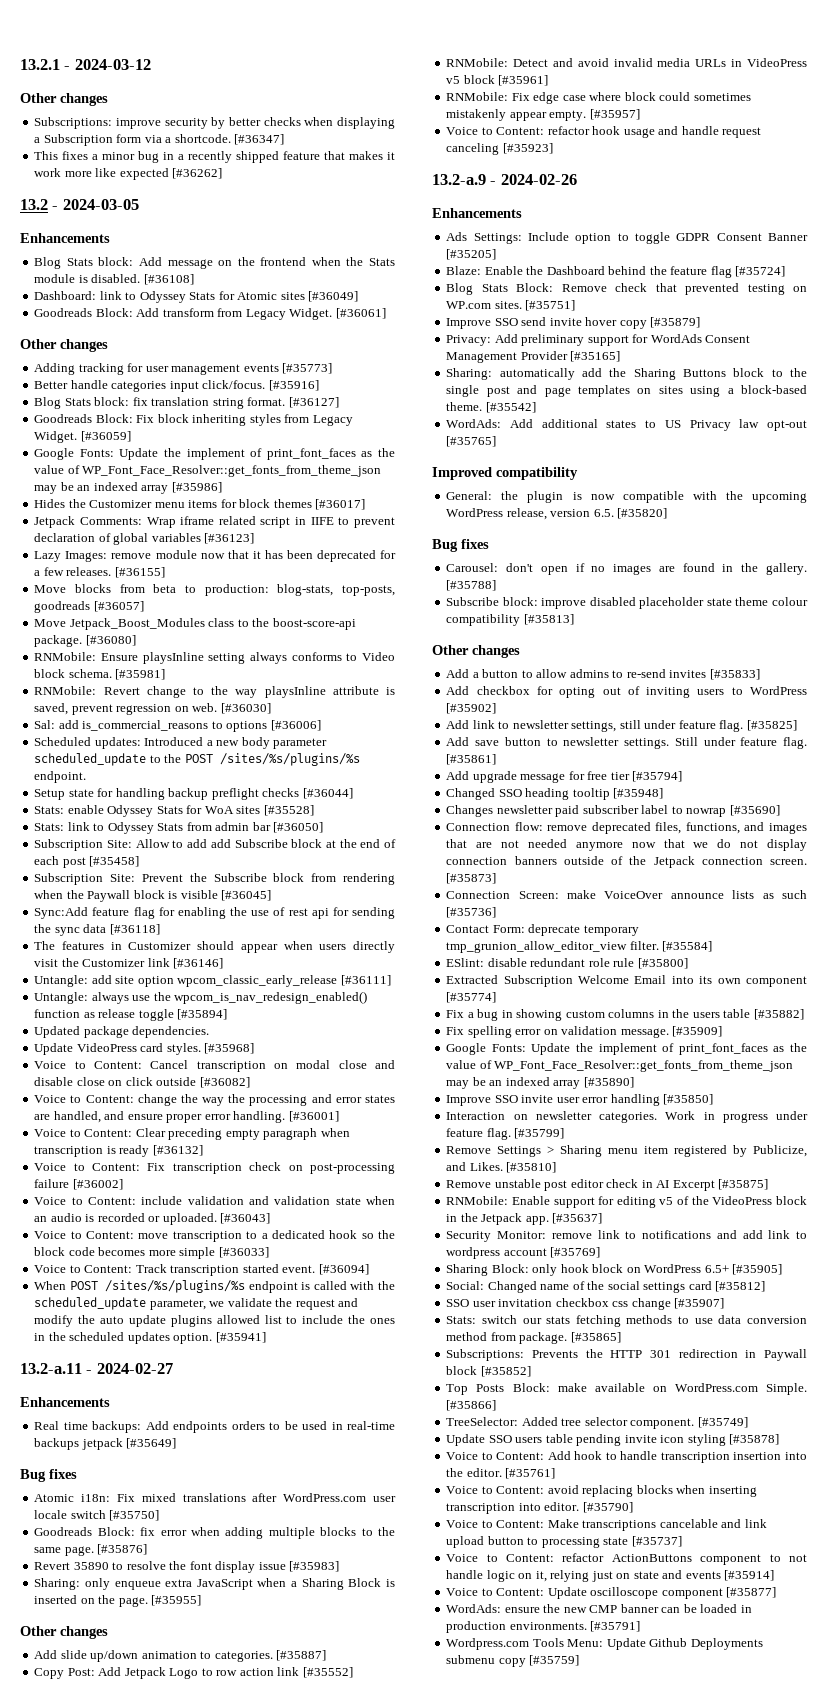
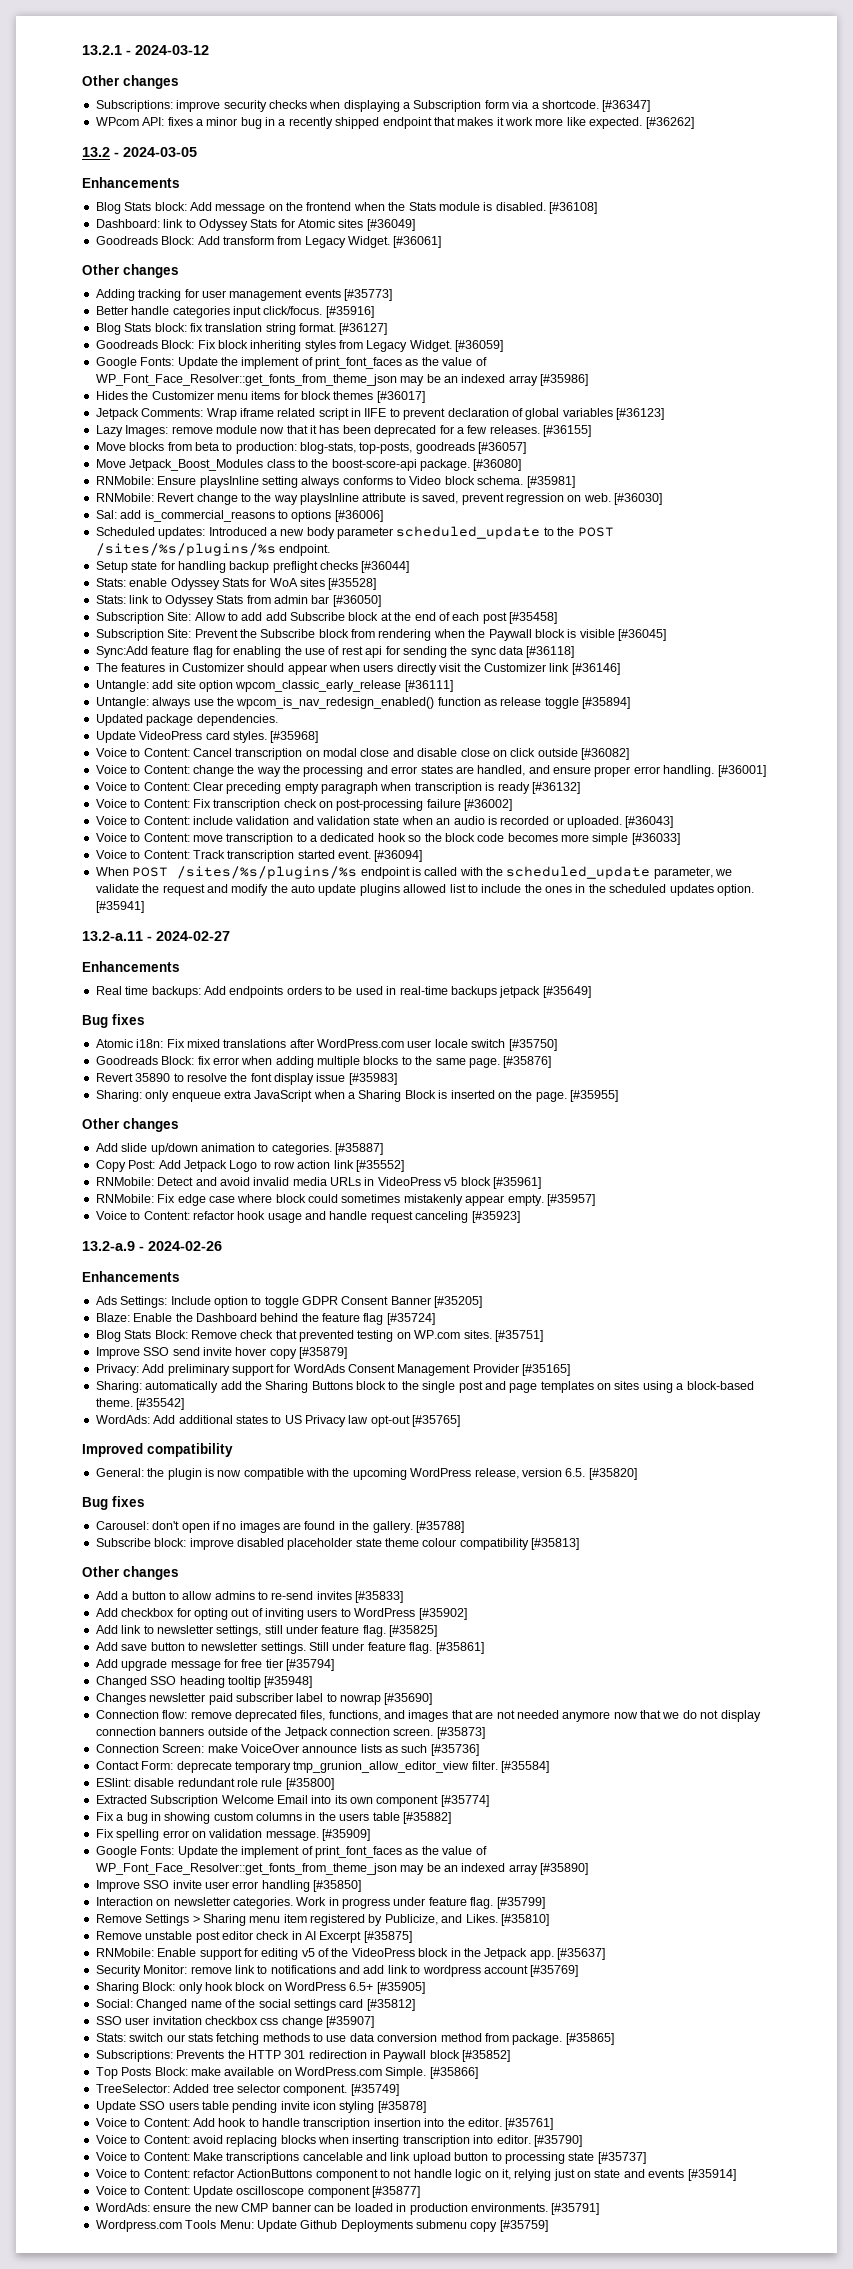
[211,117,261,129] by better -> (267, 106) none
[34,151,59,160] This -> [95,117,165,126] WPcom API:
[283,151,321,160] feature -> [382,117,432,129] endpoint
[119,168,169,180] expected -> [589,117,643,129] expected.

